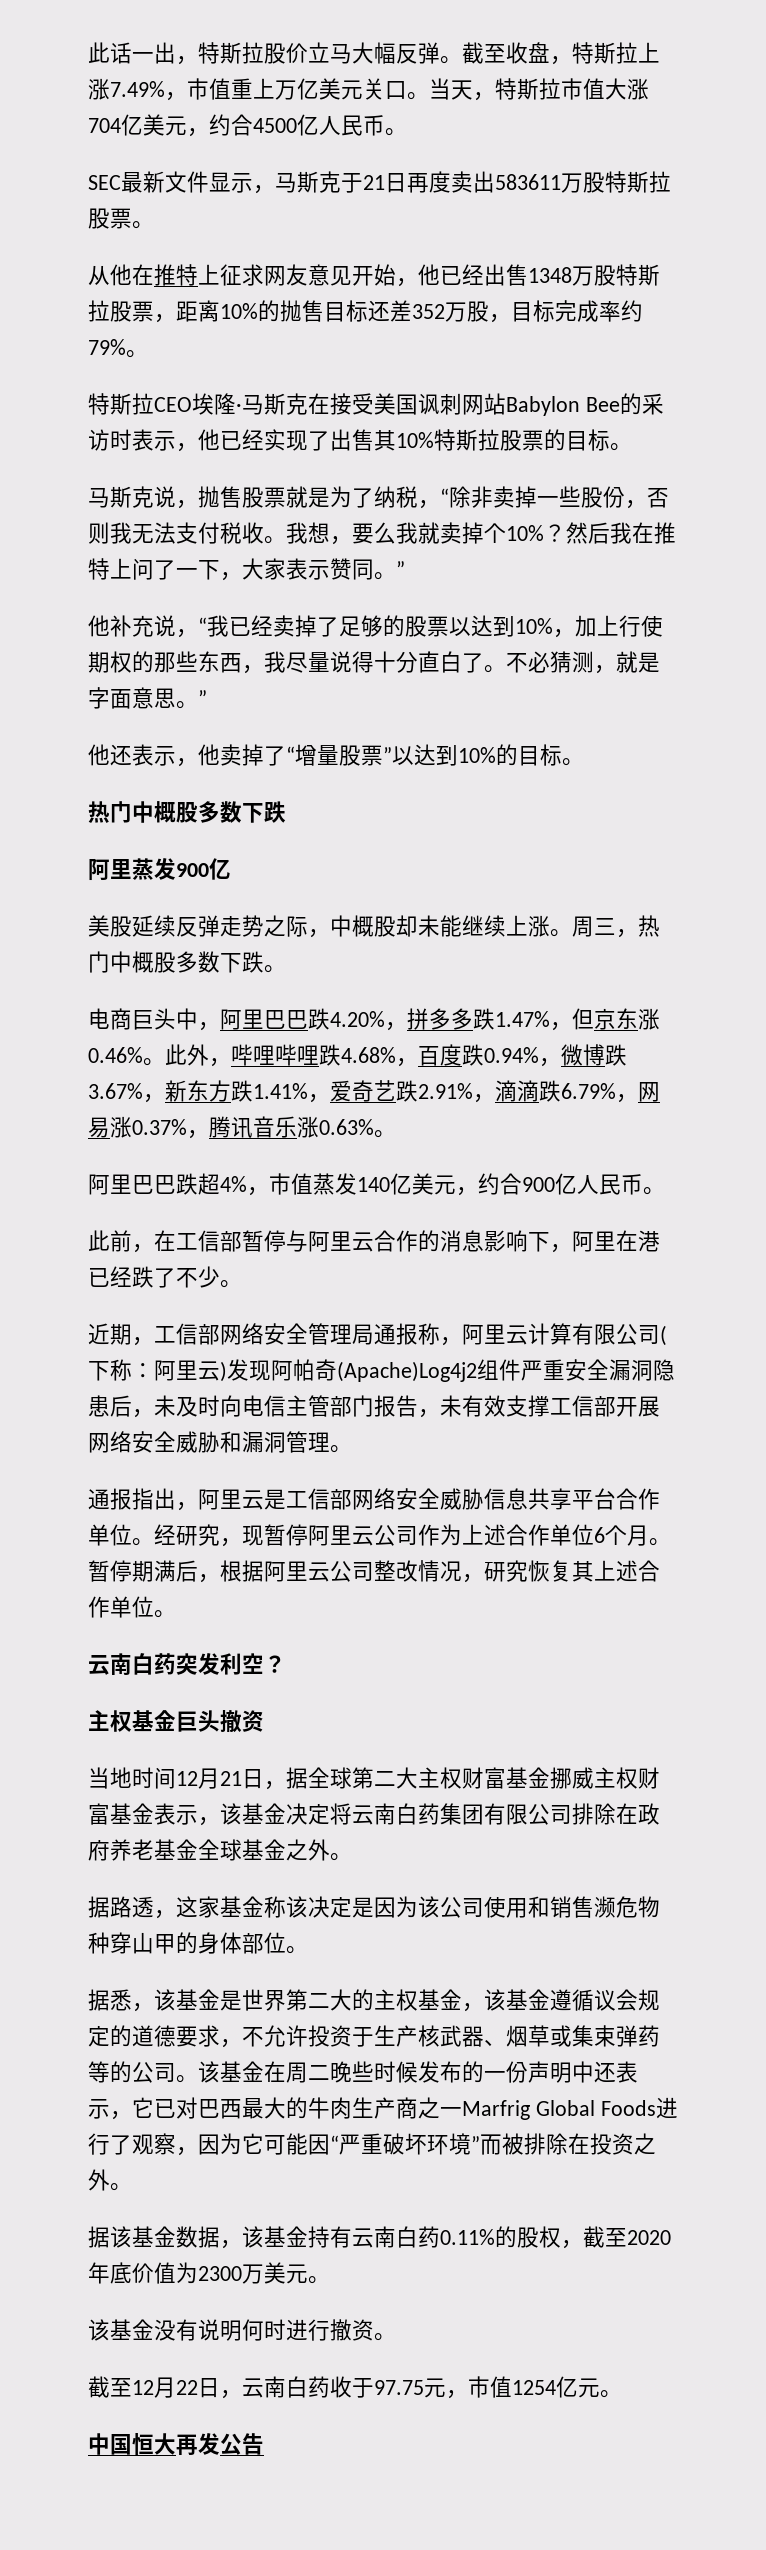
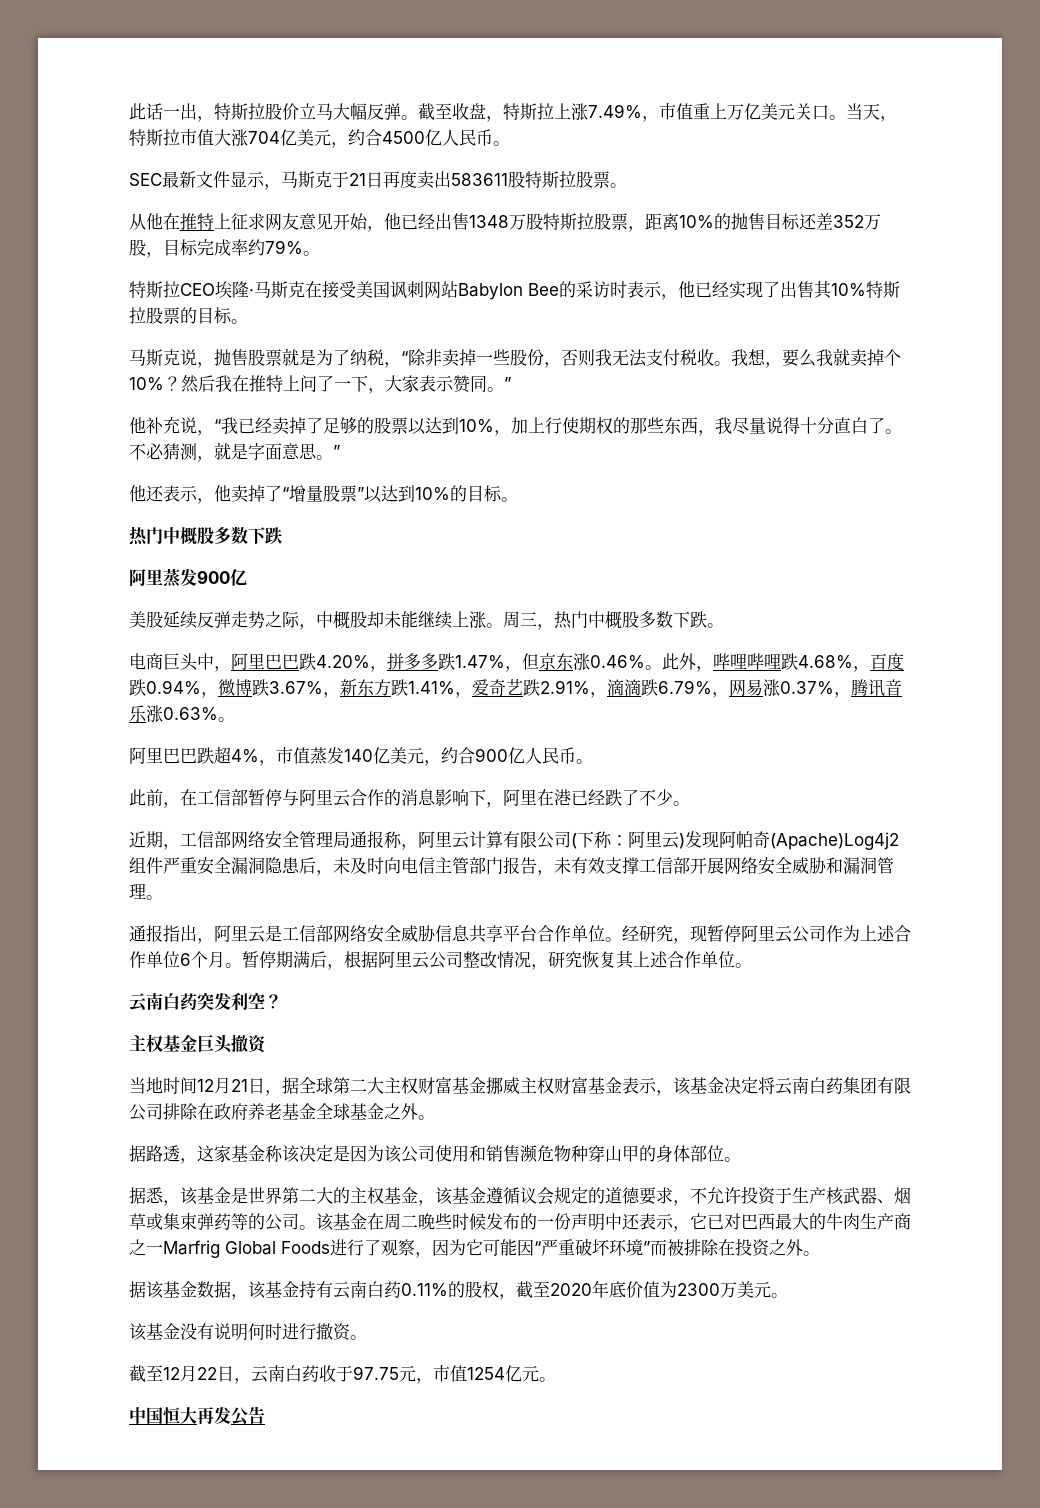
[561,173,583,193] 万 -> (508, 179) none

